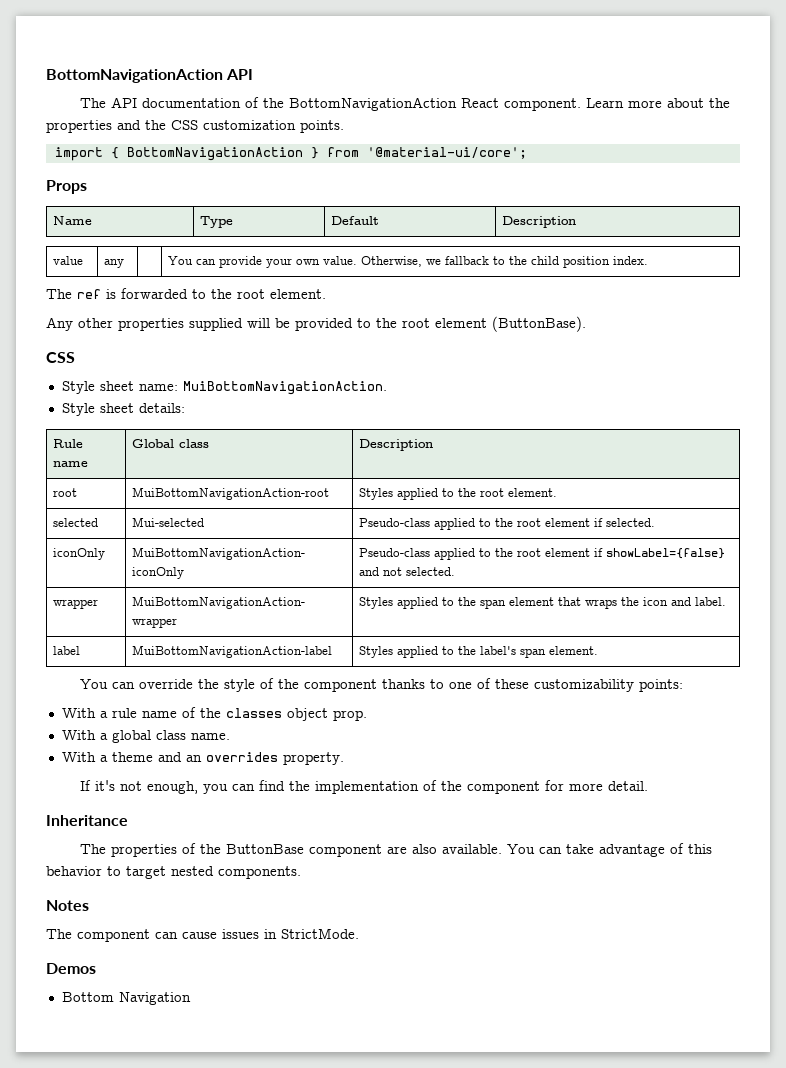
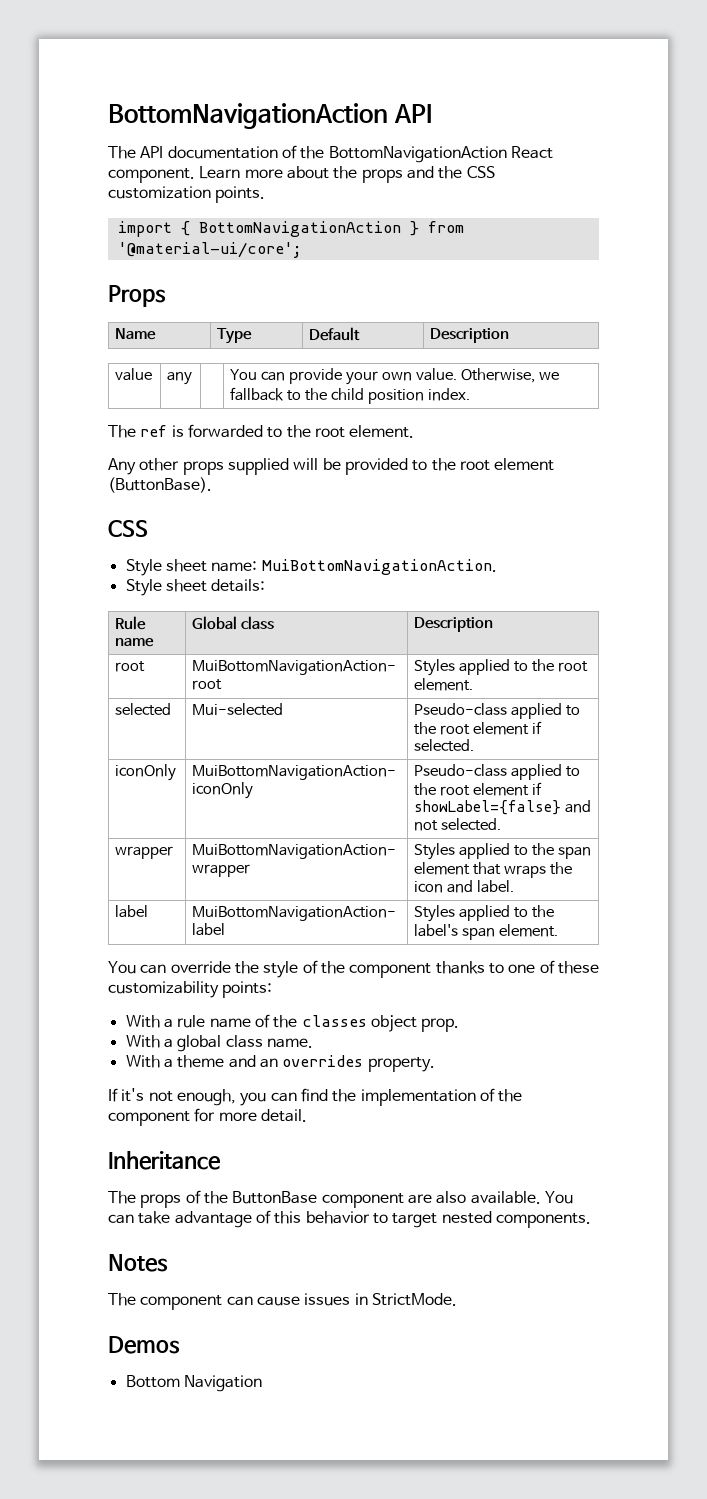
[46,120,112,133] properties -> [361,169,403,183] props
[118,318,184,331] properties -> [182,461,224,475] props
[111,844,178,857] properties -> [140,1194,182,1208] props

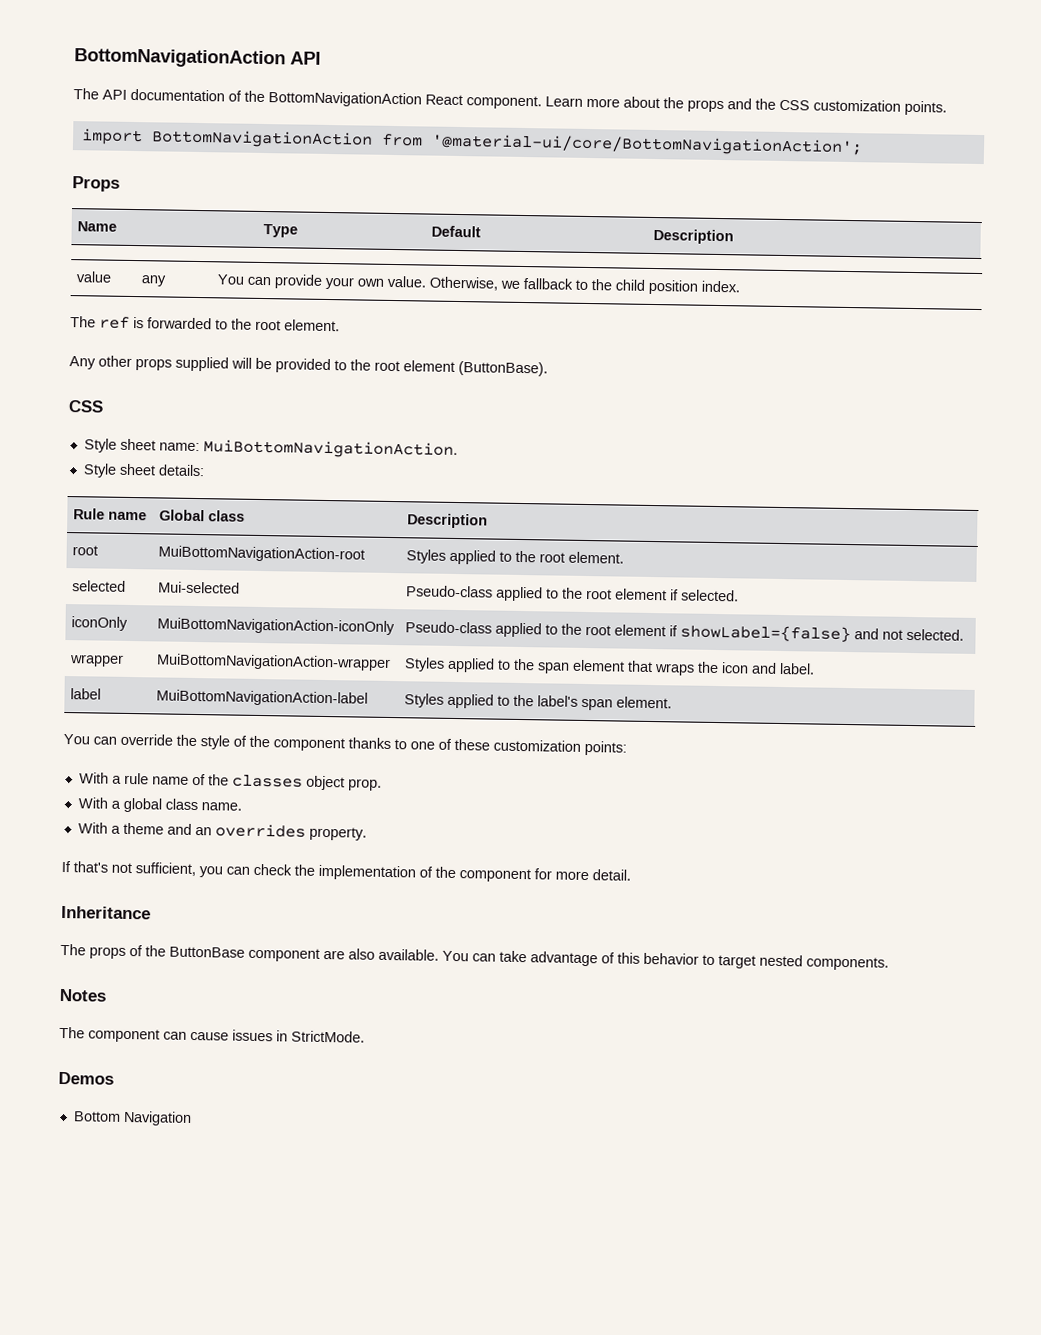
[180,221,464,237] [117,242,302,258] { BottomNavigationAction } from '@material-ui/core'; -> [150,129,863,157] BottomNavigationAction from '@material-ui/core/BottomNavigationAction';
[108,981,219,998] customizability -> [493,739,581,752] customization
[121,1088,236,1106] it's not enough, -> [73,861,196,877] that's not sufficient,
[300,1088,328,1102] find -> [253,863,292,876] check

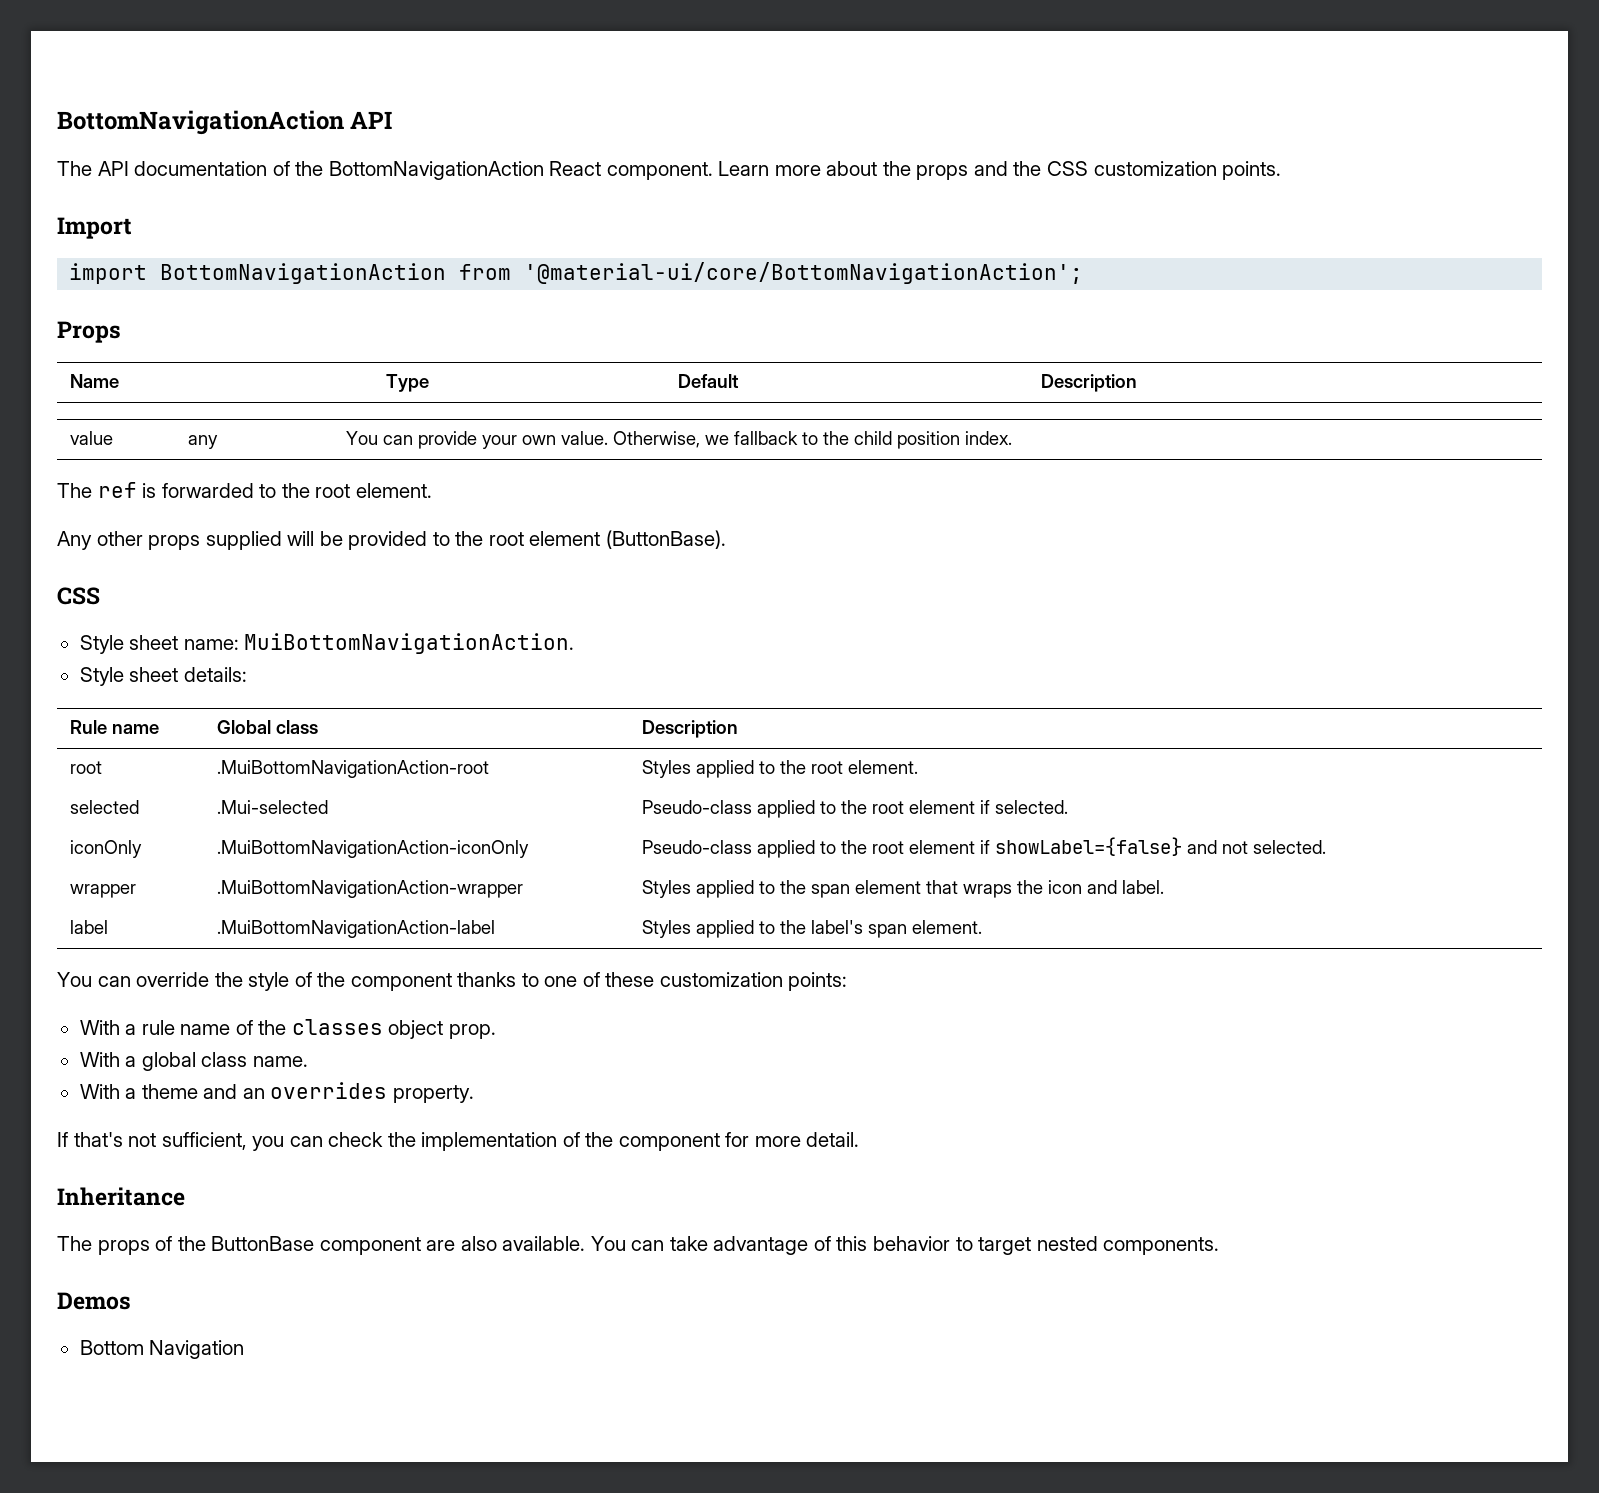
(947, 108) none -> [57,217,132,239] // Import
[157,545,365,563] MuiBottomNavigationAction-root -> [217,760,490,778] .MuiBottomNavigationAction-root
[157,581,240,594] Mui-selected -> [217,800,329,814] .Mui-selected
[156,617,395,636] MuiBottomNavigationAction-iconOnly -> [217,840,530,858] .MuiBottomNavigationAction-iconOnly
[155,653,391,671] MuiBottomNavigationAction-wrapper -> [217,880,524,898] .MuiBottomNavigationAction-wrapper
[155,689,368,707] MuiBottomNavigationAction-label -> [217,920,496,938] .MuiBottomNavigationAction-label
[59,988,107,1002] [59,1026,365,1043] // Notes // The component can cause issues in StrictMode. -> (1220, 1246) none

